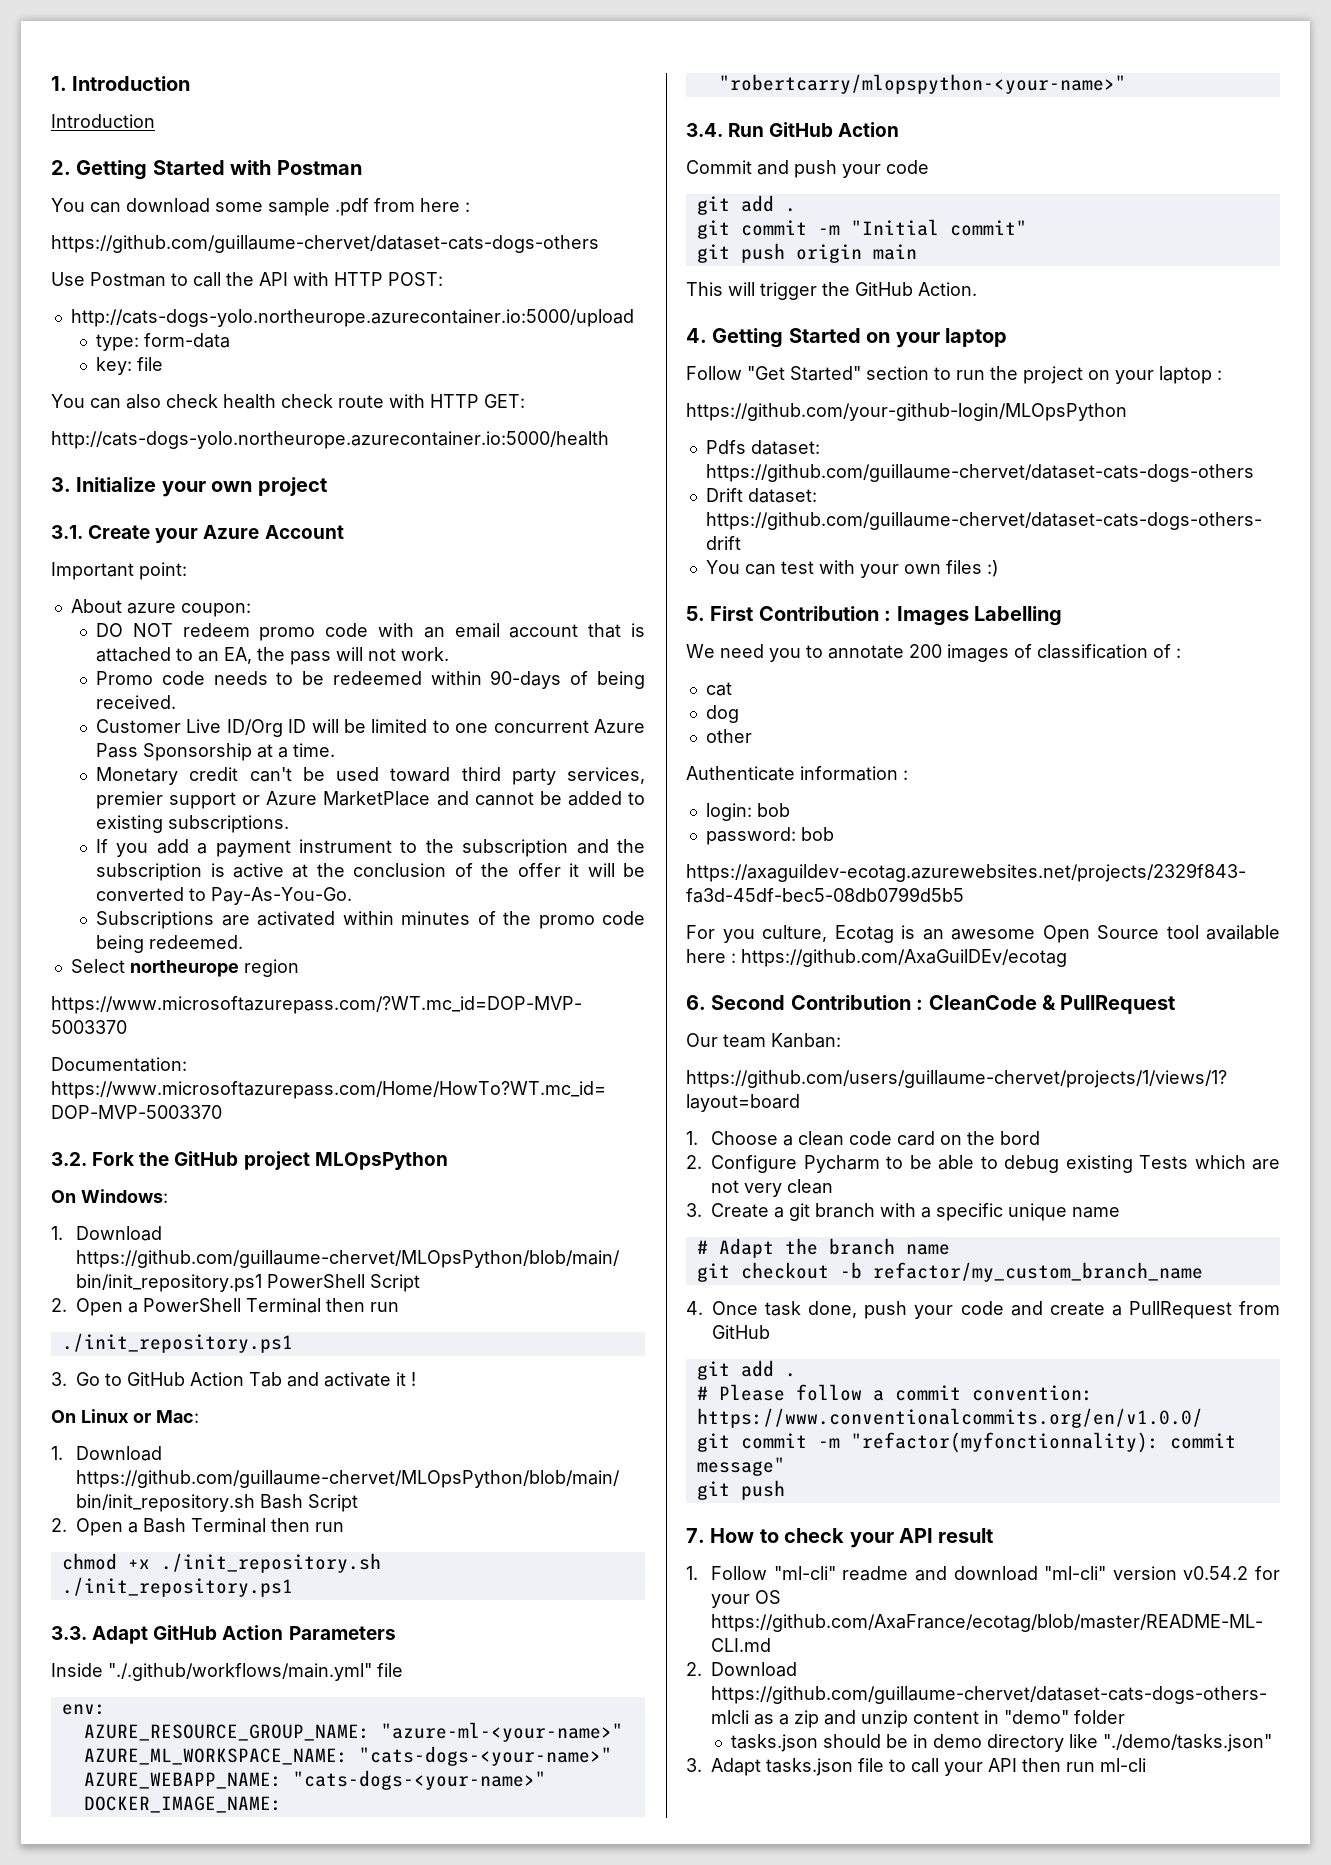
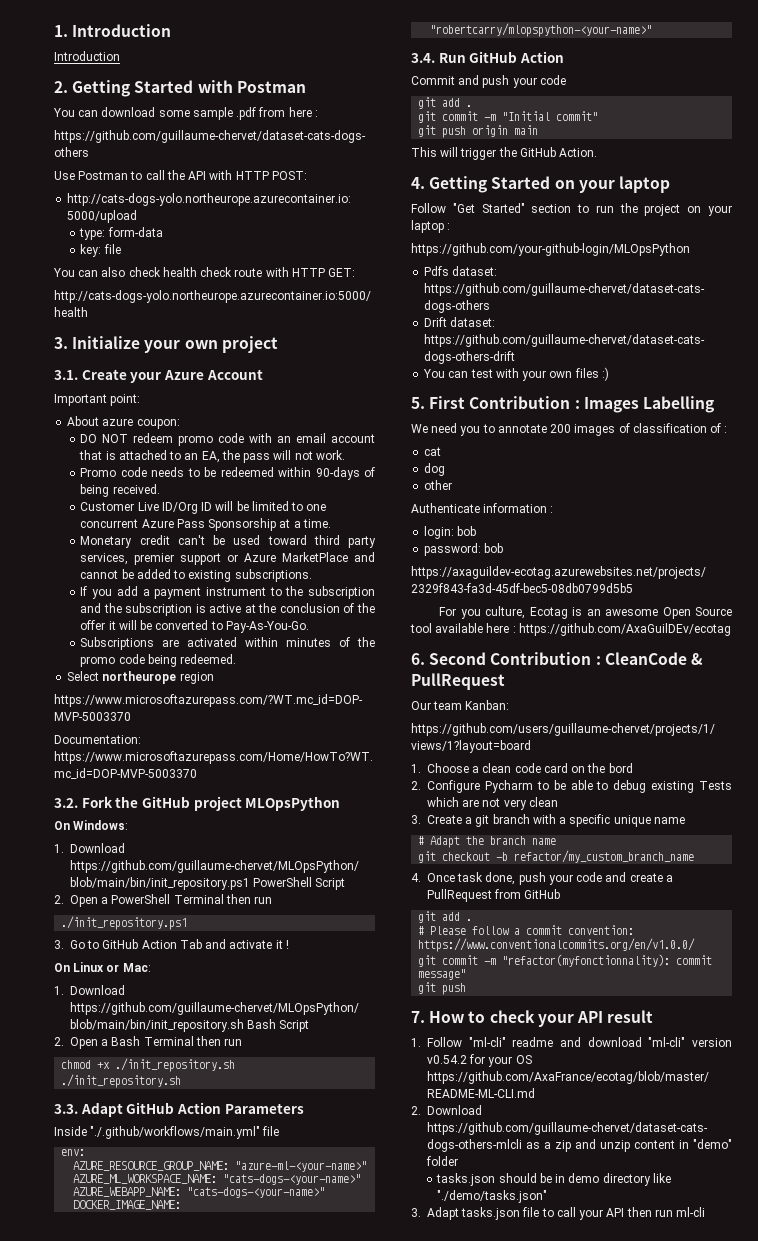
[61,1577,293,1597] ./init_repository.ps1 -> [61,1074,182,1088] ./init_repository.sh

